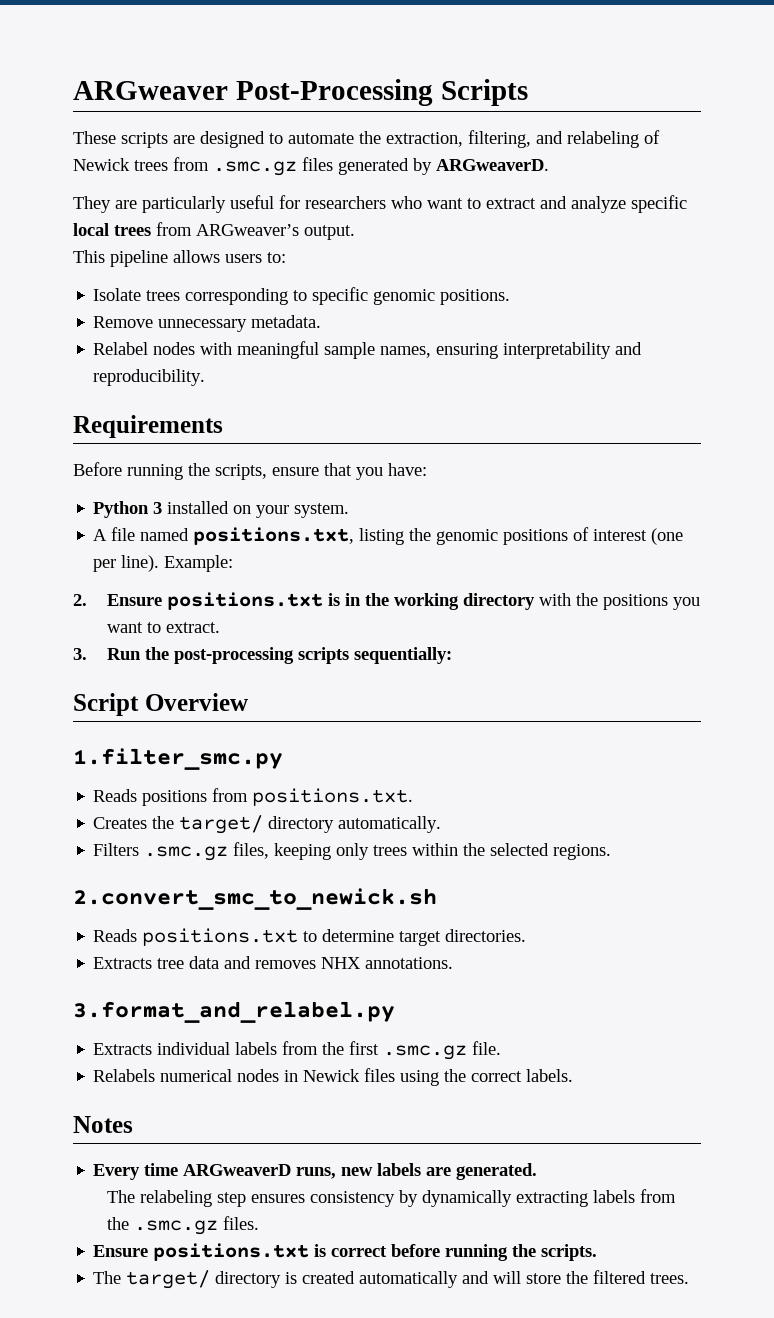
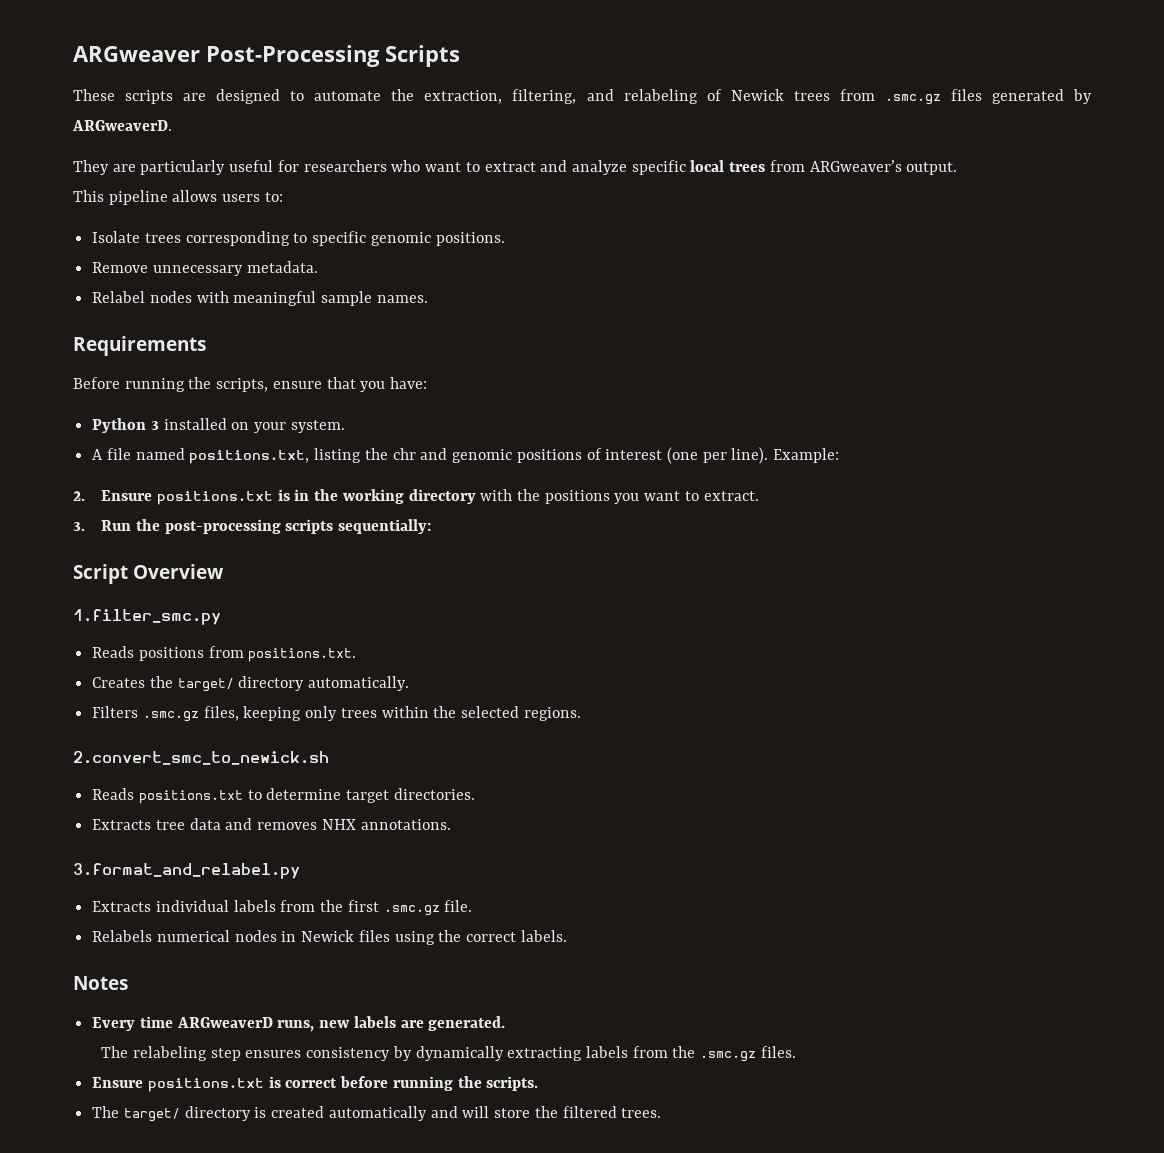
[380,342,643,359] [93,369,206,386] names, ensuring interpretability and reproducibility. -> [376,295,428,303] names.
(432, 534) none -> [392,448,448,460] chr and

